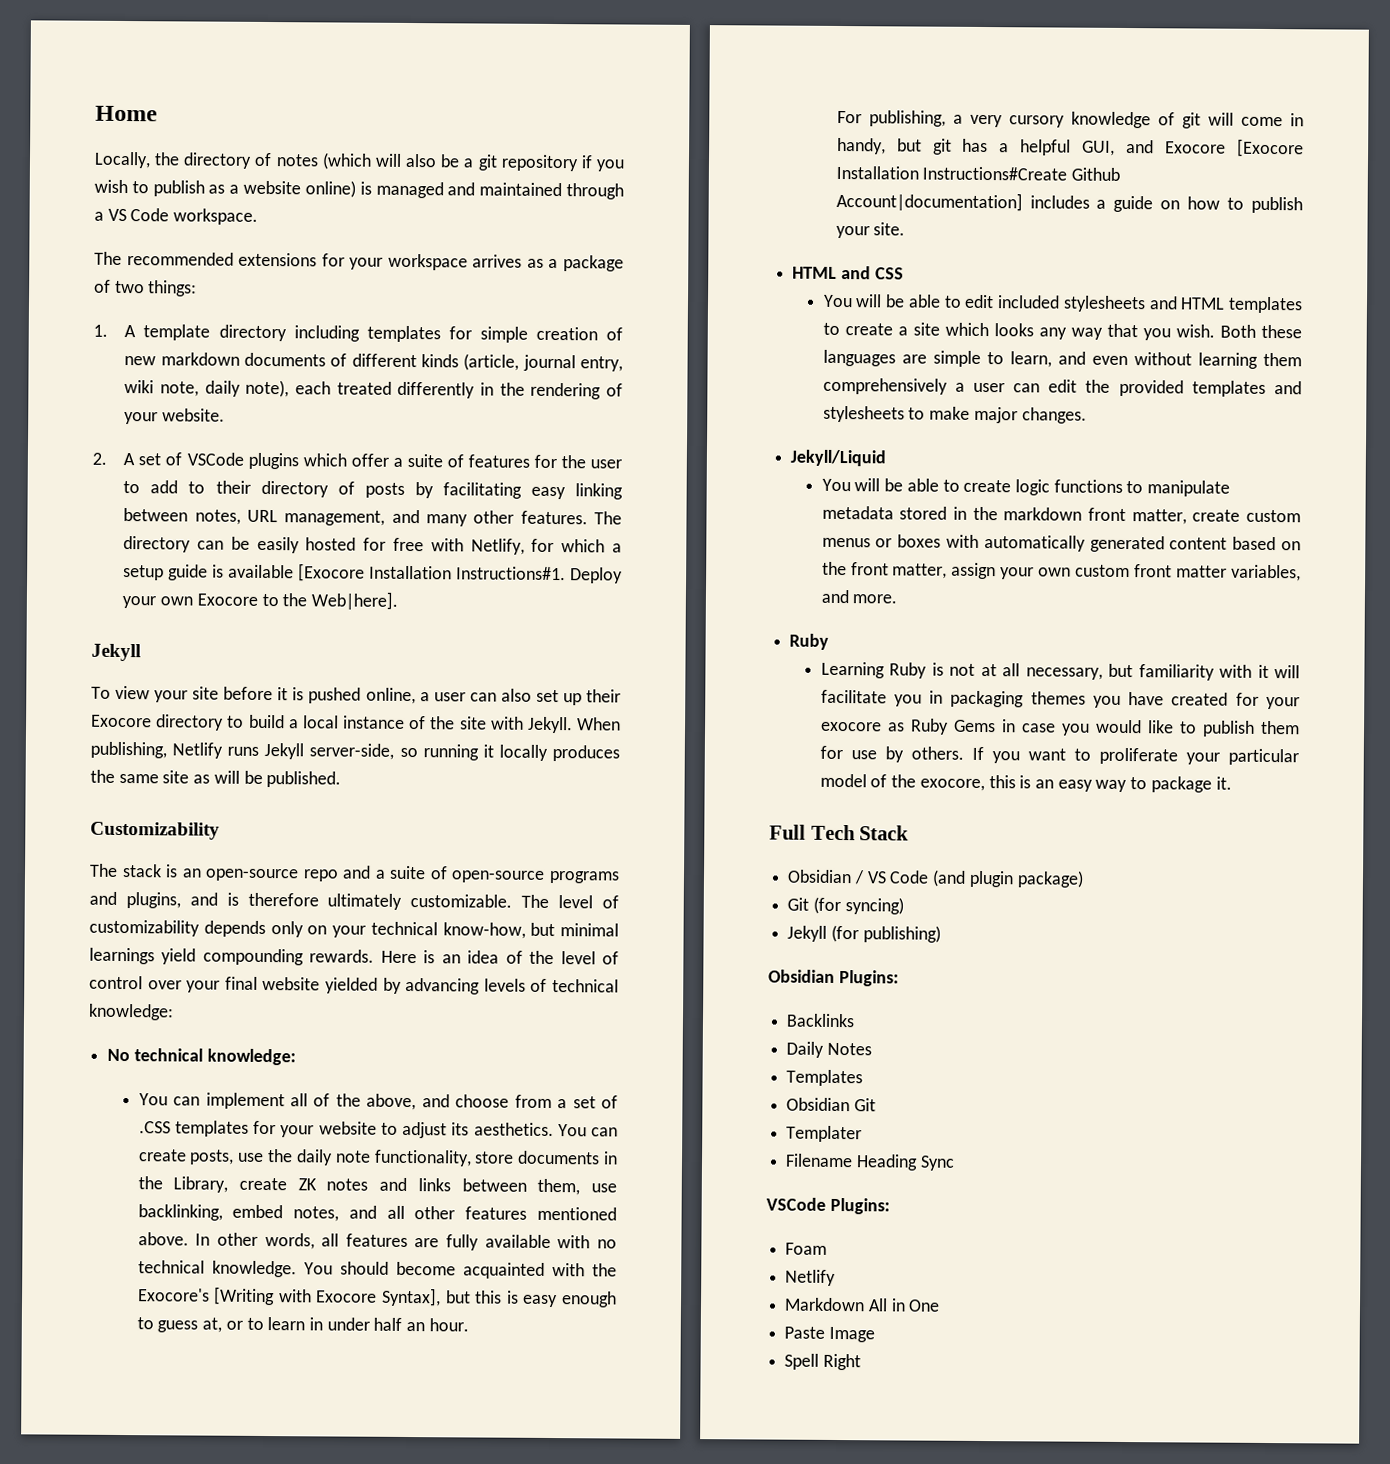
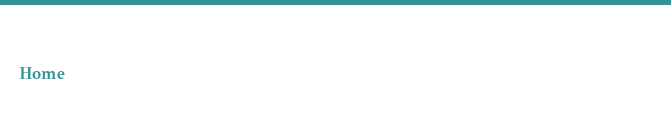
[94,151,624,172] [94,179,624,200] [94,208,259,225] [94,251,624,272] [94,279,198,297] [93,324,623,343] [124,352,623,372] [124,379,623,400] [124,408,226,425] [92,452,622,470] [123,480,624,500] [123,508,622,527] [123,536,622,555] [123,563,623,584] [122,591,398,610] [91,643,141,662] [91,685,621,706] [91,714,621,734] [90,741,620,762] [90,769,342,788] [90,821,220,840] [89,863,620,884] [89,891,620,910] [89,919,619,939] [89,947,619,966] [89,975,620,995] [88,1003,174,1021] [107,1048,296,1066] [138,1092,618,1111] [138,1120,618,1139] [137,1149,619,1167] [137,1176,617,1196] [137,1204,618,1222] [137,1232,617,1251] [137,1260,617,1279] [137,1286,618,1308] [136,1317,469,1333] [836,110,1304,129] [836,137,1304,158] [835,165,1121,181] [835,191,1303,214] [835,222,906,239] [792,266,904,280] [822,294,1303,314] [822,322,1303,341] [822,349,1302,369] [822,377,1302,397] [822,405,1087,424] [790,449,887,467] [821,478,1231,497] [821,505,1301,525] [821,534,1301,553] [821,561,1301,582] [820,589,898,604] [789,633,830,650] [820,661,1300,681] [820,689,1300,710] [820,718,1300,737] [819,745,1299,766] [819,773,1232,793] [769,824,910,841] [787,869,1084,888] [787,896,904,915] [787,924,941,943] [768,969,899,987] [786,1013,856,1028] [786,1041,872,1058] [786,1069,864,1087] [786,1097,876,1112] [786,1125,863,1143] [785,1153,955,1171] [766,1197,890,1215] [785,1242,828,1255] [785,1269,837,1286] [784,1297,941,1312] [784,1326,875,1343] [784,1353,861,1371] // Locally, the directory of notes (which will also be a git repository if you wish to publish as a website online) is managed and maintained through a VS Code workspace. // The recommended extensions for your workspace arrives as a package of two things: // 1. A template directory including templates for simple creation of new markdown documents of different kinds (article, journal entry, wiki note, daily note), each treated differently in the rendering of your website. // 2. A set of VSCode plugins which offer a suite of features for the user to add to their directory of posts by facilitating easy linking between notes, URL management, and many other features. The directory can be easily hosted for free with Netlify, for which a setup guide is available [Exocore Installation Instructions#1. Deploy your own Exocore to the Web|here]. // Jekyll // To view your site before it is pushed online, a user can also set up their Exocore directory to build a local instance of the site with Jekyll. When publishing, Netlify runs Jekyll server-side, so running it locally produces the same site as will be published. // Customizability // The stack is an open-source repo and a suite of open-source programs and plugins, and is therefore ultimately customizable. The level of customizability depends only on your technical know-how, but minimal learnings yield compounding rewards. Here is an idea of the level of control over your final website yielded by advancing levels of technical knowledge: // No technical knowledge: // You can implement all of the above, and choose from a set of .CSS templates for your website to adjust its aesthetics. You can create posts, use the daily note functionality, store documents in the Library, create ZK notes and links between them, use backlinking, embed notes, and all other features mentioned above. In other words, all features are fully available with no technical knowledge. You should become acquainted with the Exocore's [Writing with Exocore Syntax], but this is easy enough to guess at, or to learn in under half an hour. // For publishing, a very cursory knowledge of git will come in handy, but git has a helpful GUI, and Exocore [Exocore Installation Instructions#Create Github Account|documentation] includes a guide on how to publish your site. // HTML and CSS // You will be able to edit included stylesheets and HTML templates to create a site which looks any way that you wish. Both these languages are simple to learn, and even without learning them comprehensively a user can edit the provided templates and stylesheets to make major changes. // Jekyll/Liquid // You will be able to create logic functions to manipulate metadata stored in the markdown front matter, create custom menus or boxes with automatically generated content based on the front matter, assign your own custom front matter variables, and more. // Ruby // Learning Ruby is not at all necessary, but familiarity with it will facilitate you in packaging themes you have created for your exocore as Ruby Gems in case you would like to publish them for use by others. If you want to proliferate your particular model of the exocore, this is an easy way to package it. // Full Tech Stack // Obsidian / VS Code (and plugin package) // Git (for syncing) // Jekyll (for publishing) // Obsidian Plugins: // Backlinks // Daily Notes // Templates // Obsidian Git // Templater // Filename Heading Sync // VSCode Plugins: // Foam // Netlify // Markdown All in One // Paste Image // Spell Right -> (65, 73) none

